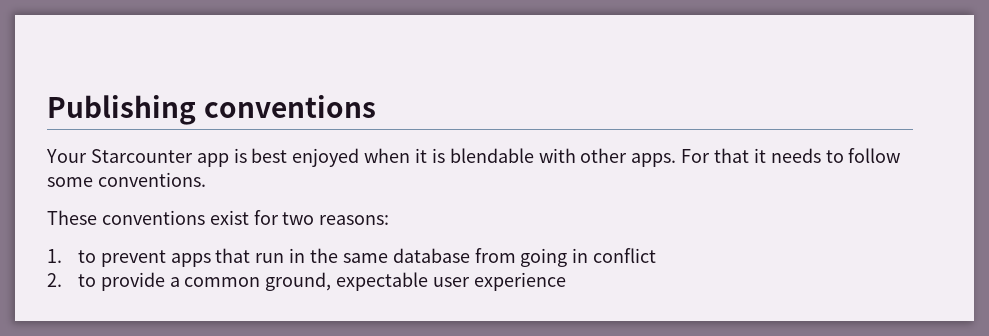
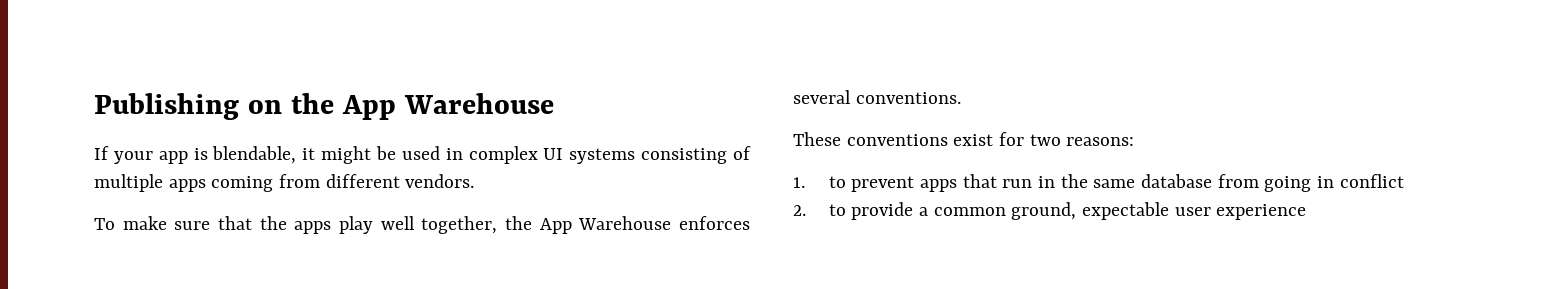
[203,95,376,118] [46,148,901,167] [47,177,93,187] conventions // Your Starcounter app is best enjoyed when it is blendable with other apps. For that it needs to follow some -> [247,93,554,120] [94,146,751,164] [94,174,475,192] [94,216,751,234] [793,90,851,104] on the App Warehouse // If your app is blendable, it might be used in complex UI systems consisting of multiple apps coming from different vendors. // To make sure that the apps play well together, the App Warehouse enforces several

